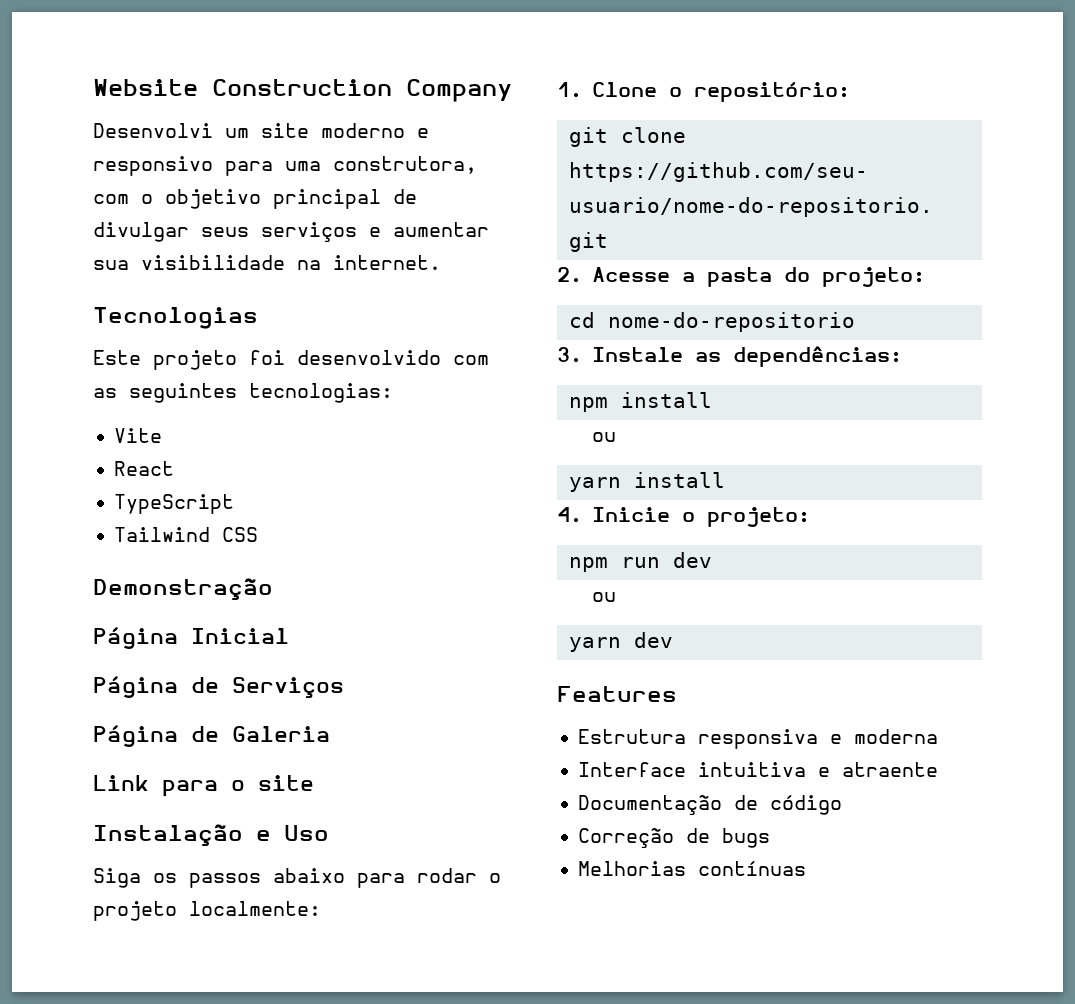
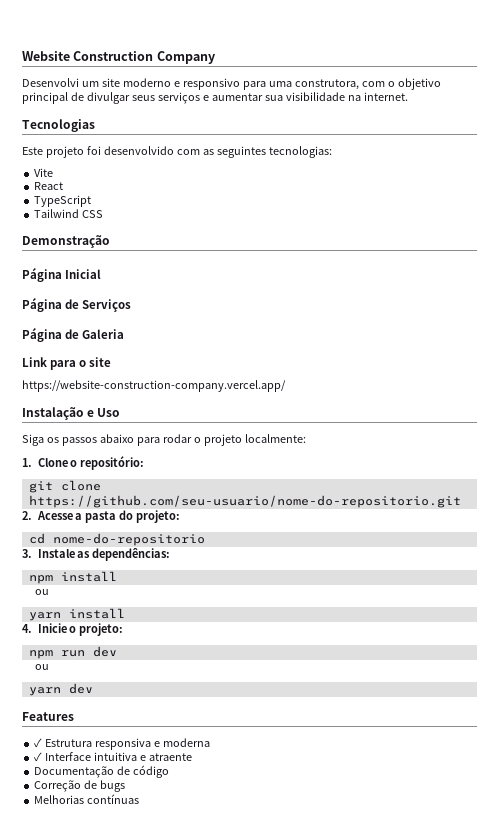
(314, 783) none -> [22,380,286,392] // https://website-construction-company.vercel.app/
(677, 694) none -> [34,738,43,748] ✓
(939, 736) none -> [34,752,43,762] ✓

